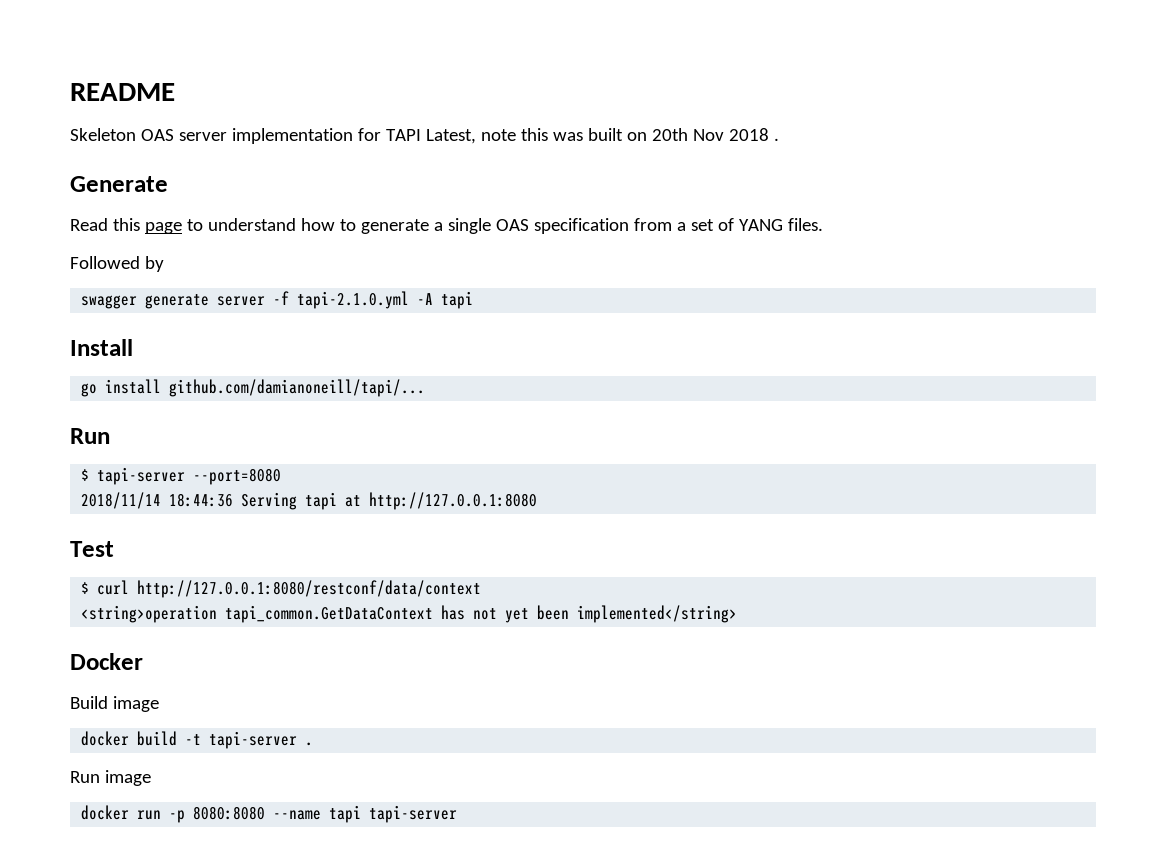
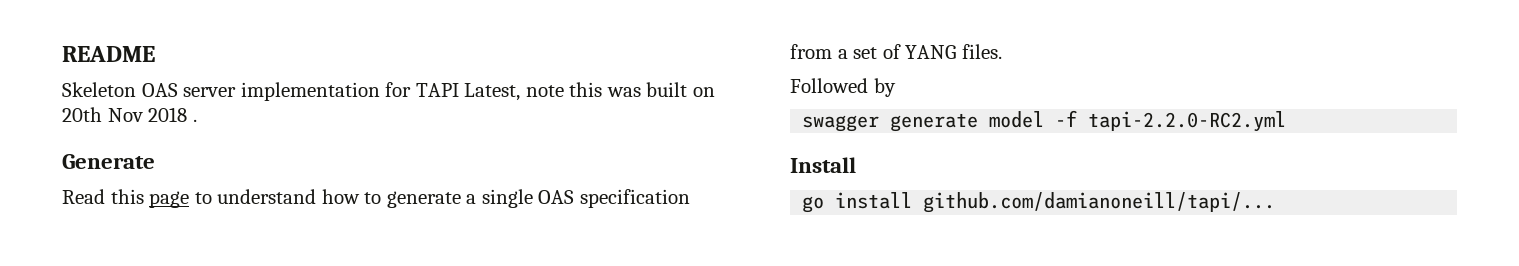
[217,291,474,309] server -f tapi-2.1.0.yml -A tapi -> [989,110,1287,132] model -f tapi-2.2.0-RC2.yml
[70,428,110,444] [81,467,282,485] [81,492,538,510] [70,541,114,557] [81,580,482,598] [81,605,738,623] [70,653,143,670] [70,696,159,712] [81,731,314,749] [70,770,151,786] [81,805,458,823] // Run // $ tapi-server --port=8080 // 2018/11/14 18:44:36 Serving tapi at http://127.0.0.1:8080 // Test // $ curl http://127.0.0.1:8080/restconf/data/context // <string>operation tapi_common.GetDataContext has not yet been implemented</string> // Docker // Build image // docker build -t tapi-server . // Run image // docker run -p 8080:8080 --name tapi tapi-server -> (1276, 202) none

